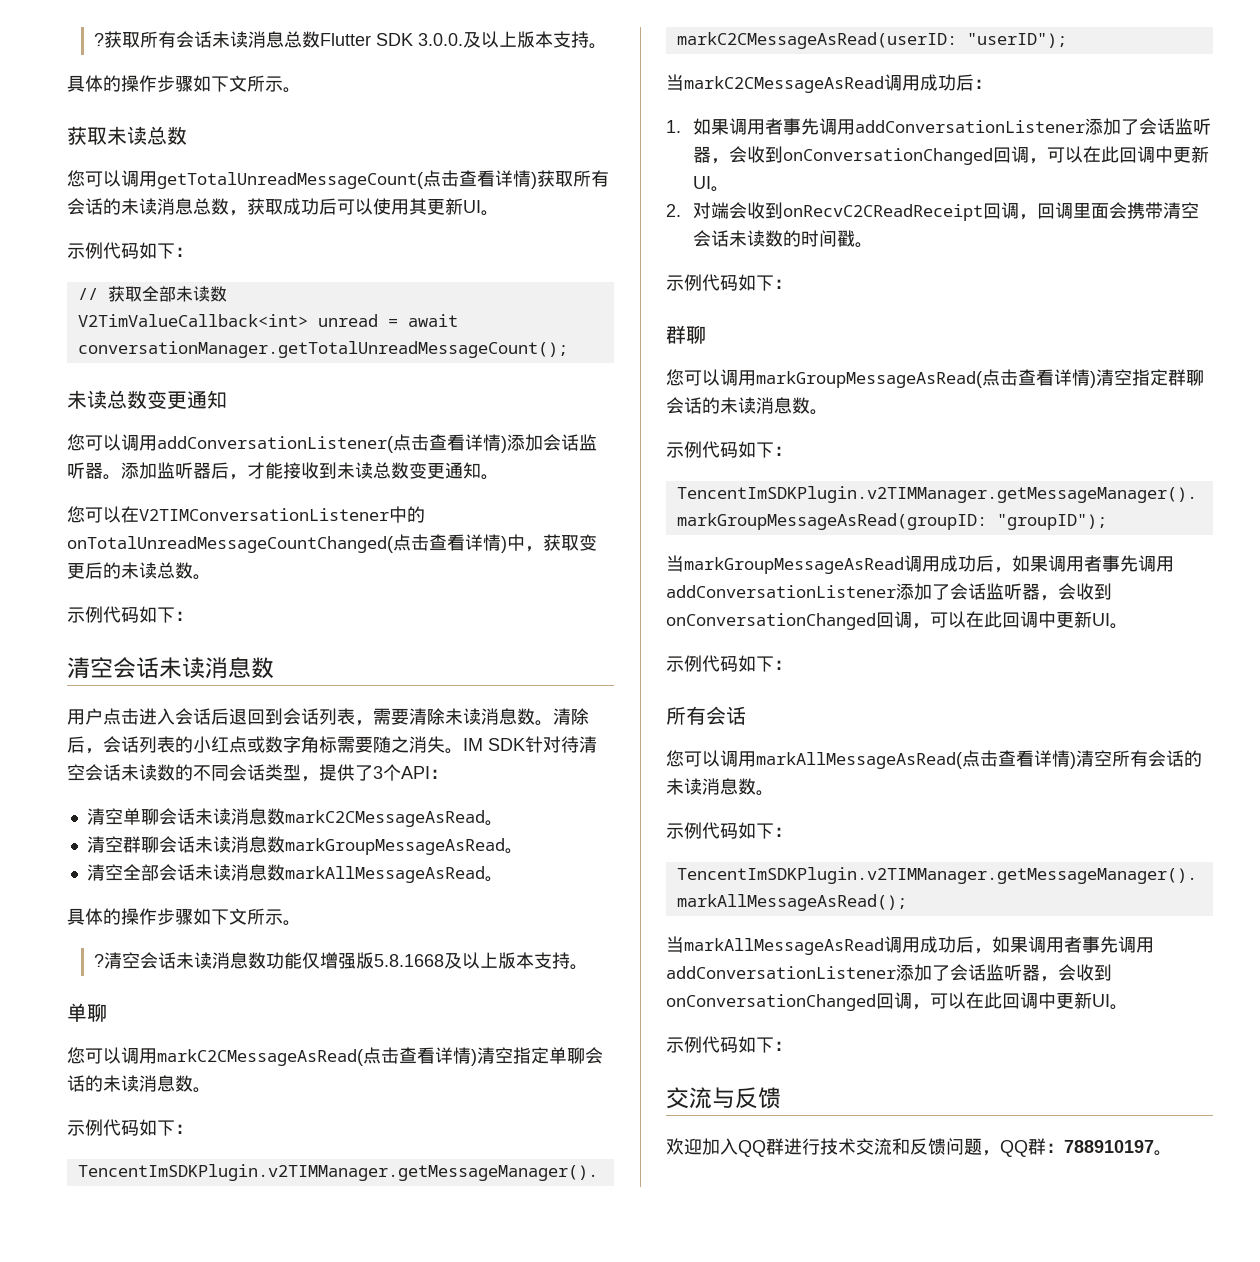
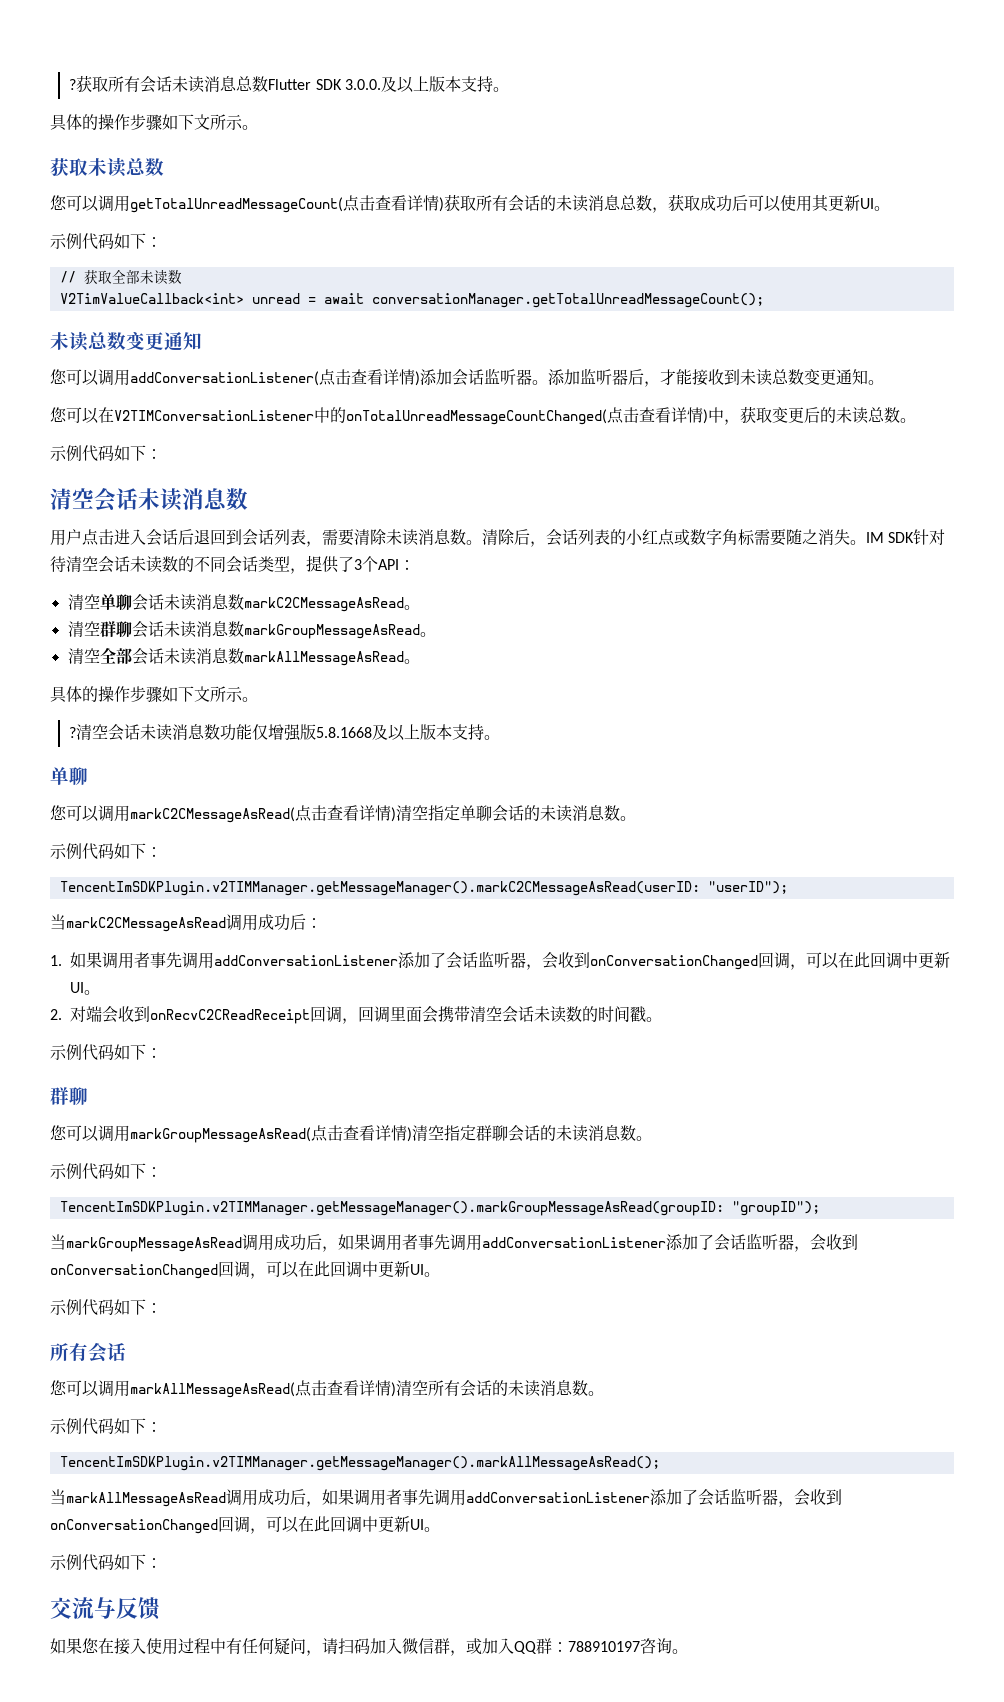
[666,1138,1154,1157] 欢迎加入QQ群进行技术交流和反馈问题，QQ群：788910197 -> [50,1637,672,1656] 如果您在接入使用过程中有任何疑问，请扫码加入微信群，或加入QQ群：788910197咨询

